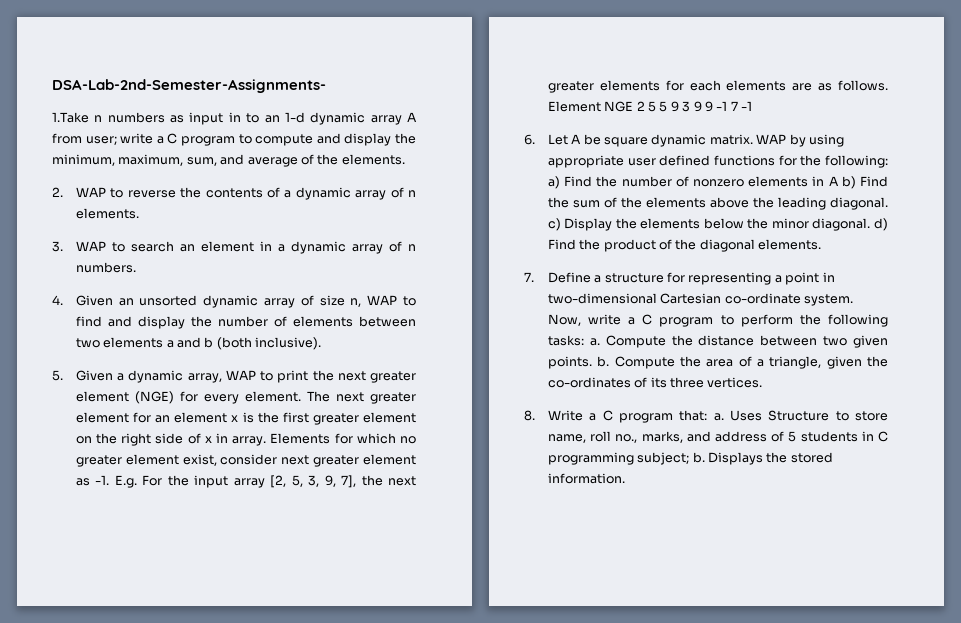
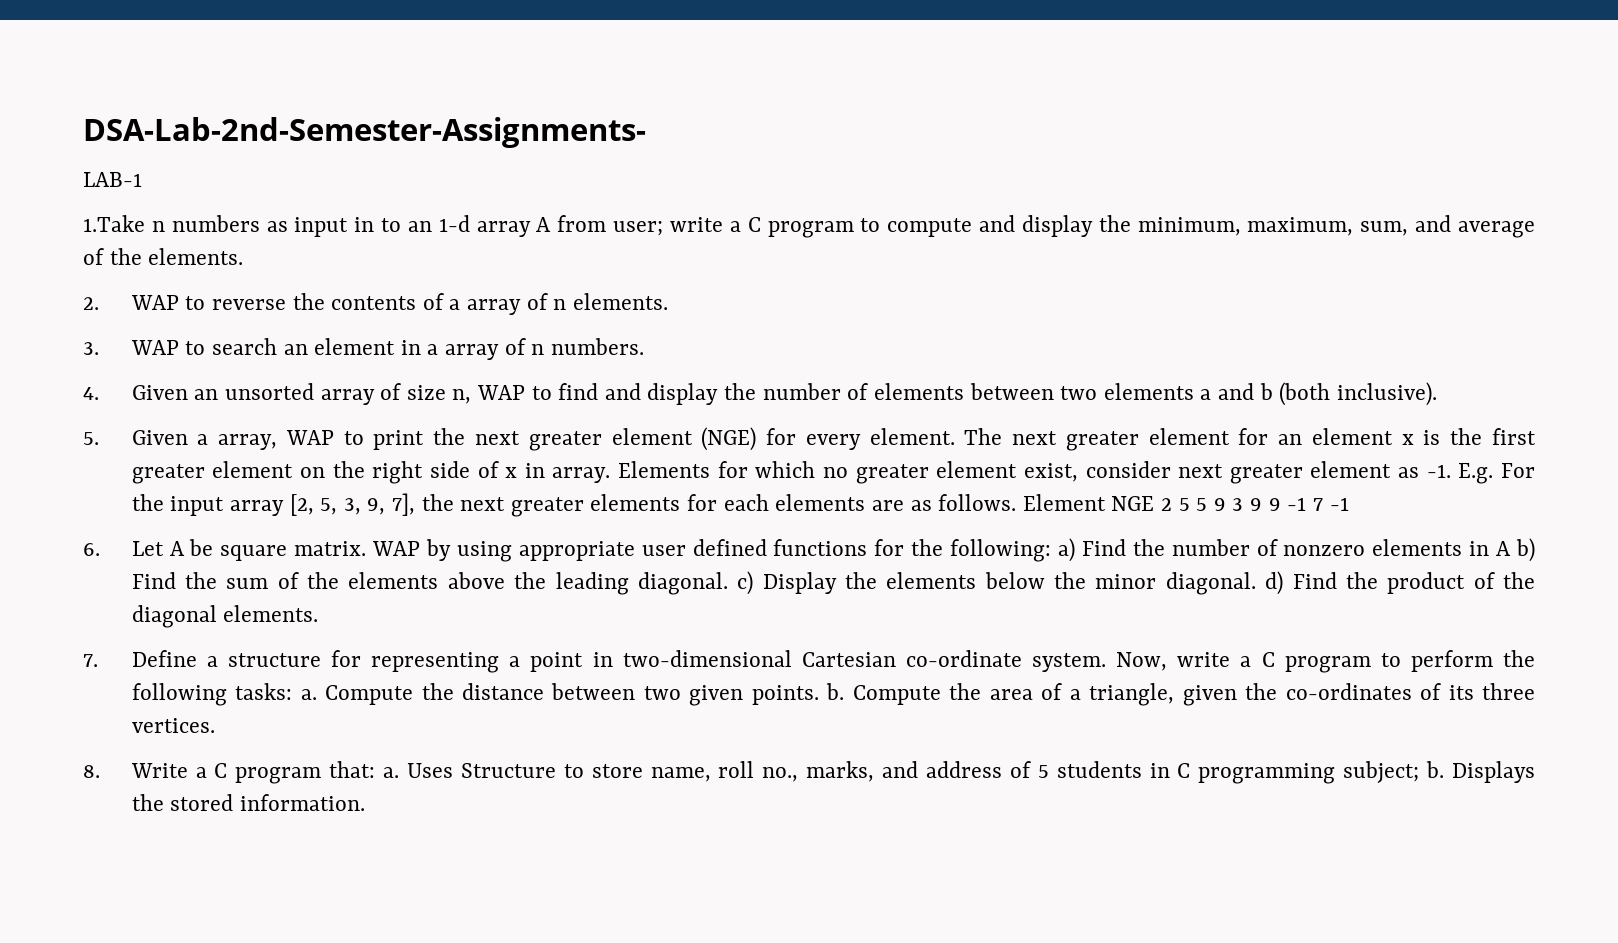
(326, 86) none -> [83,172,142,187] // LAB-1
[310,112,366,125] dynamic -> (470, 223) none
[295,187,351,200] dynamic -> (461, 304) none
[290,241,346,254] dynamic -> (439, 349) none
[203,295,259,308] dynamic -> (314, 391) none
[128,370,184,383] dynamic -> (209, 439) none
[651,134,707,147] dynamic -> (288, 553) none

